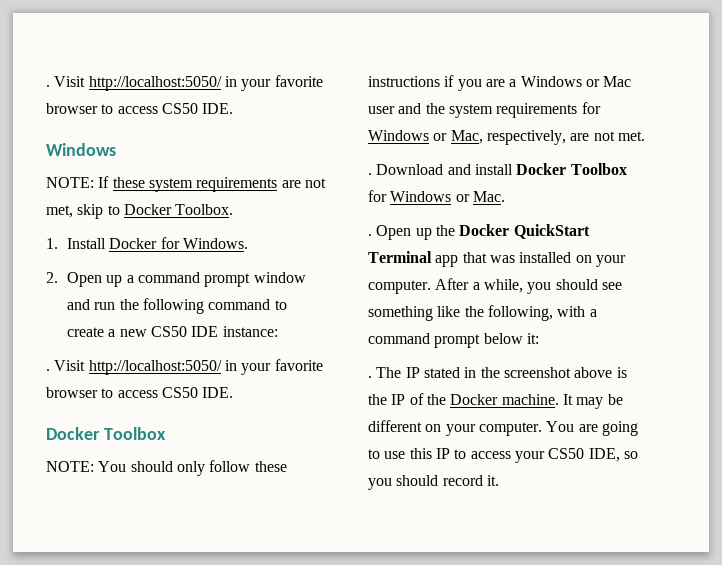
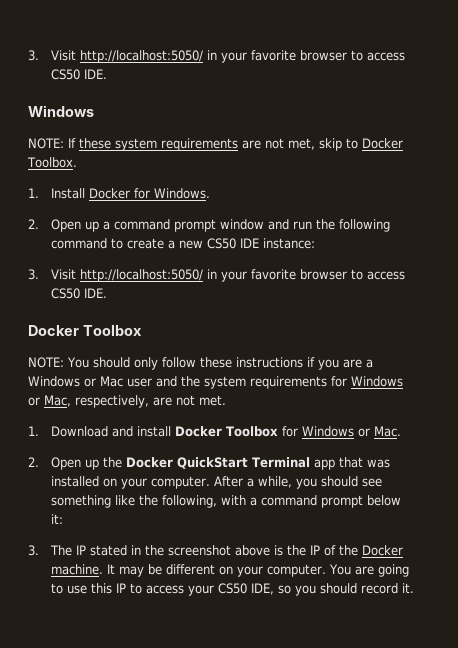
[46,85,50,87] . -> [28,50,39,61] 3.
[46,369,50,371] . -> [28,269,39,280] 3.
[368,173,372,175] . -> [28,426,39,436] 1.
[368,234,372,236] . -> [28,457,39,467] 2.
[368,376,372,378] . -> [28,545,39,556] 3.

